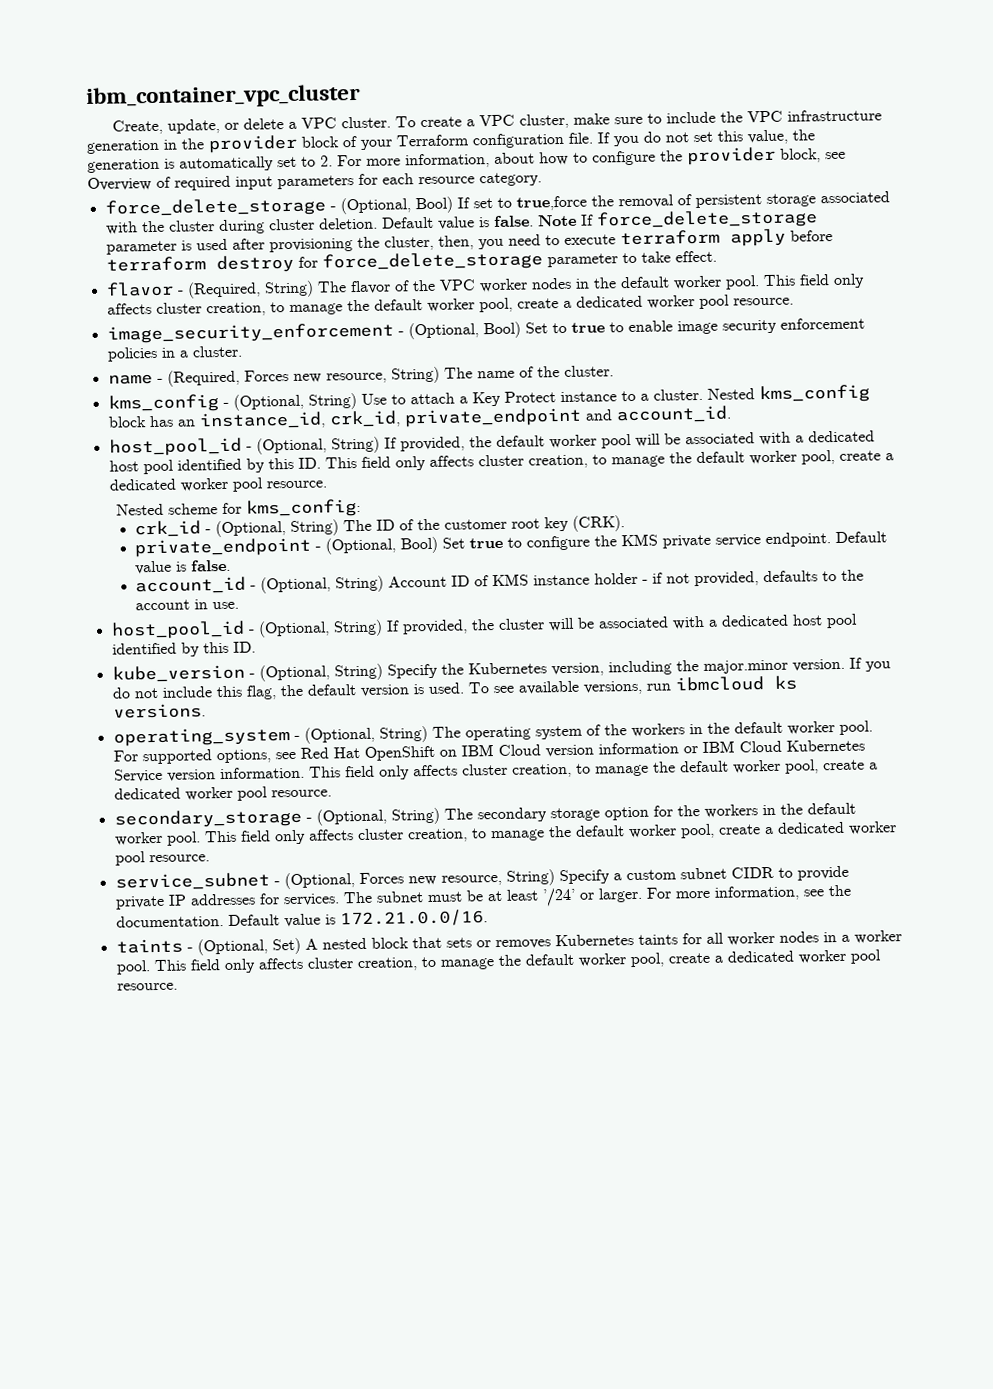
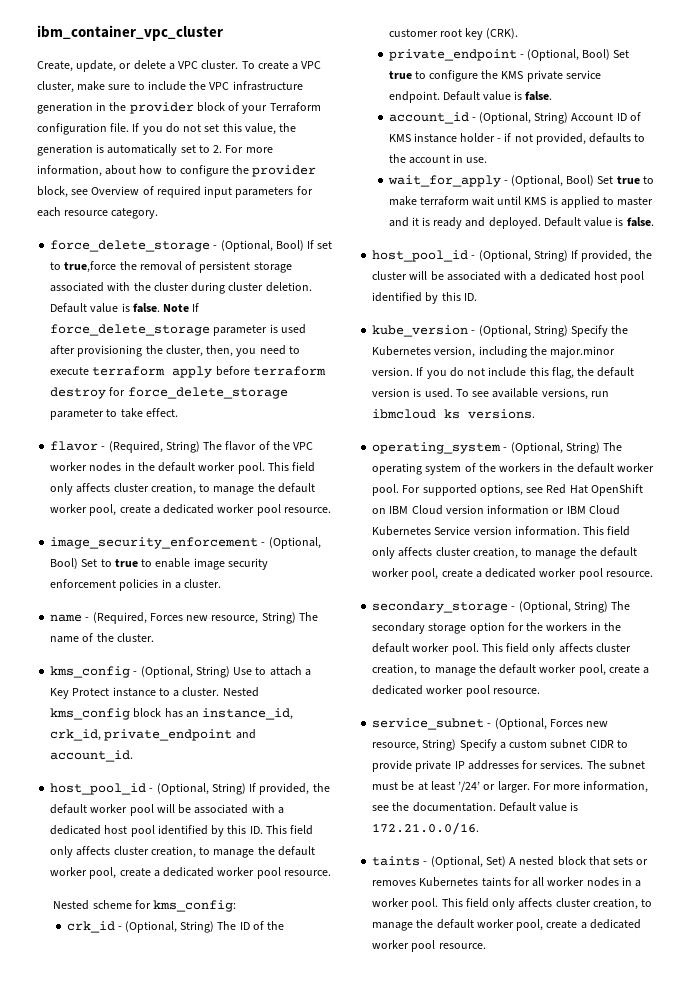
(240, 605) none -> [387,175,654,187] [388,196,654,208] [388,217,654,229] // wait_for_apply - (Optional, Bool) Set true to make terraform wait until KMS is applied to master and it is ready and deployed. Default value is false.

